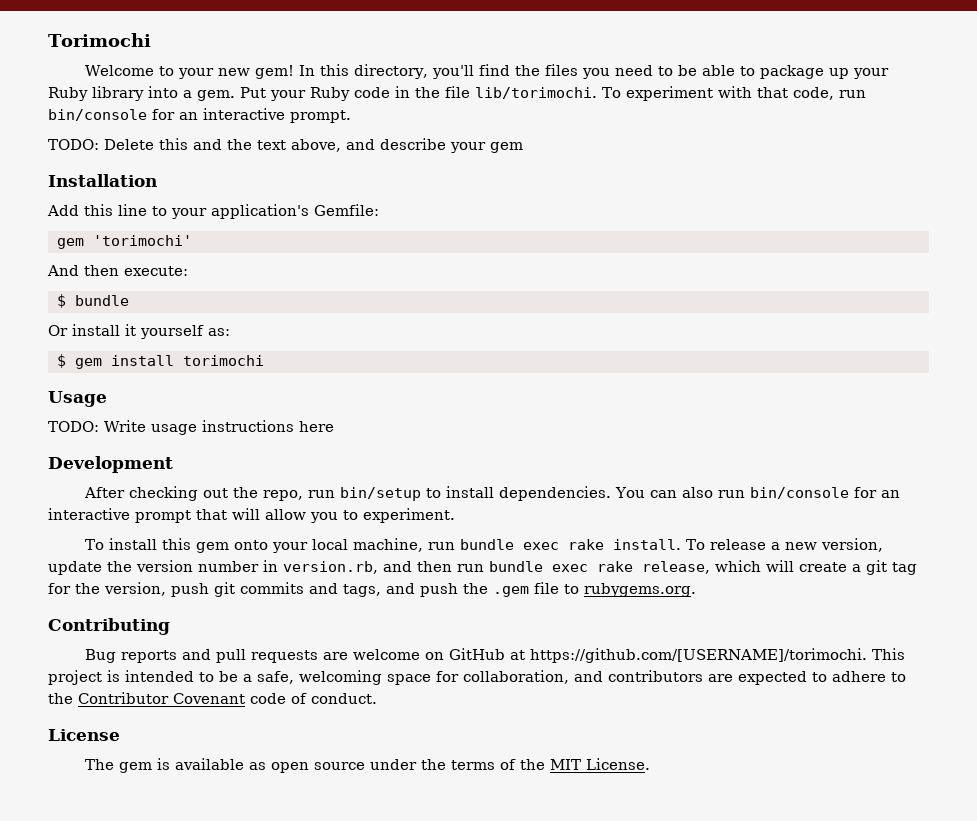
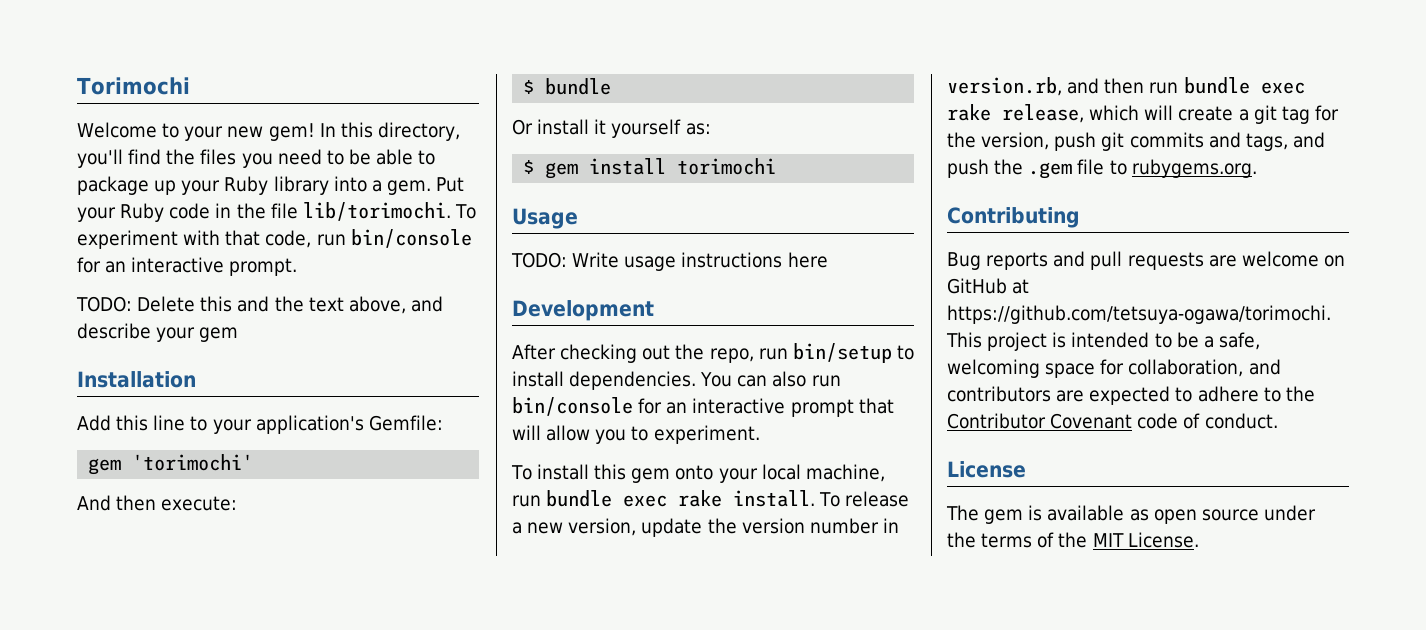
[530,648,868,663] https://github.com/[USERNAME]/torimochi. -> [947,305,1331,324] https://github.com/tetsuya-ogawa/torimochi.

